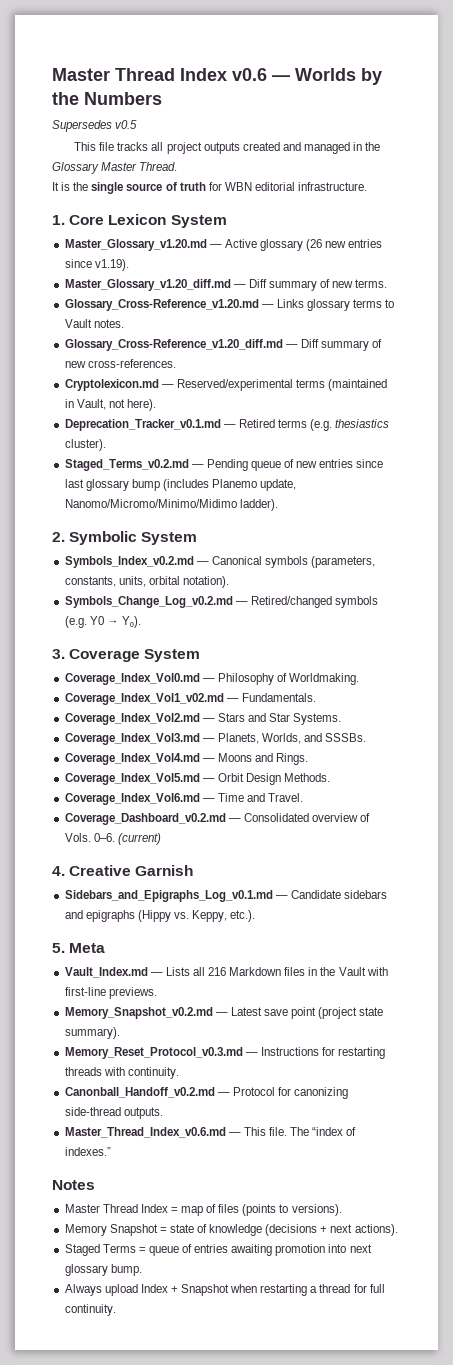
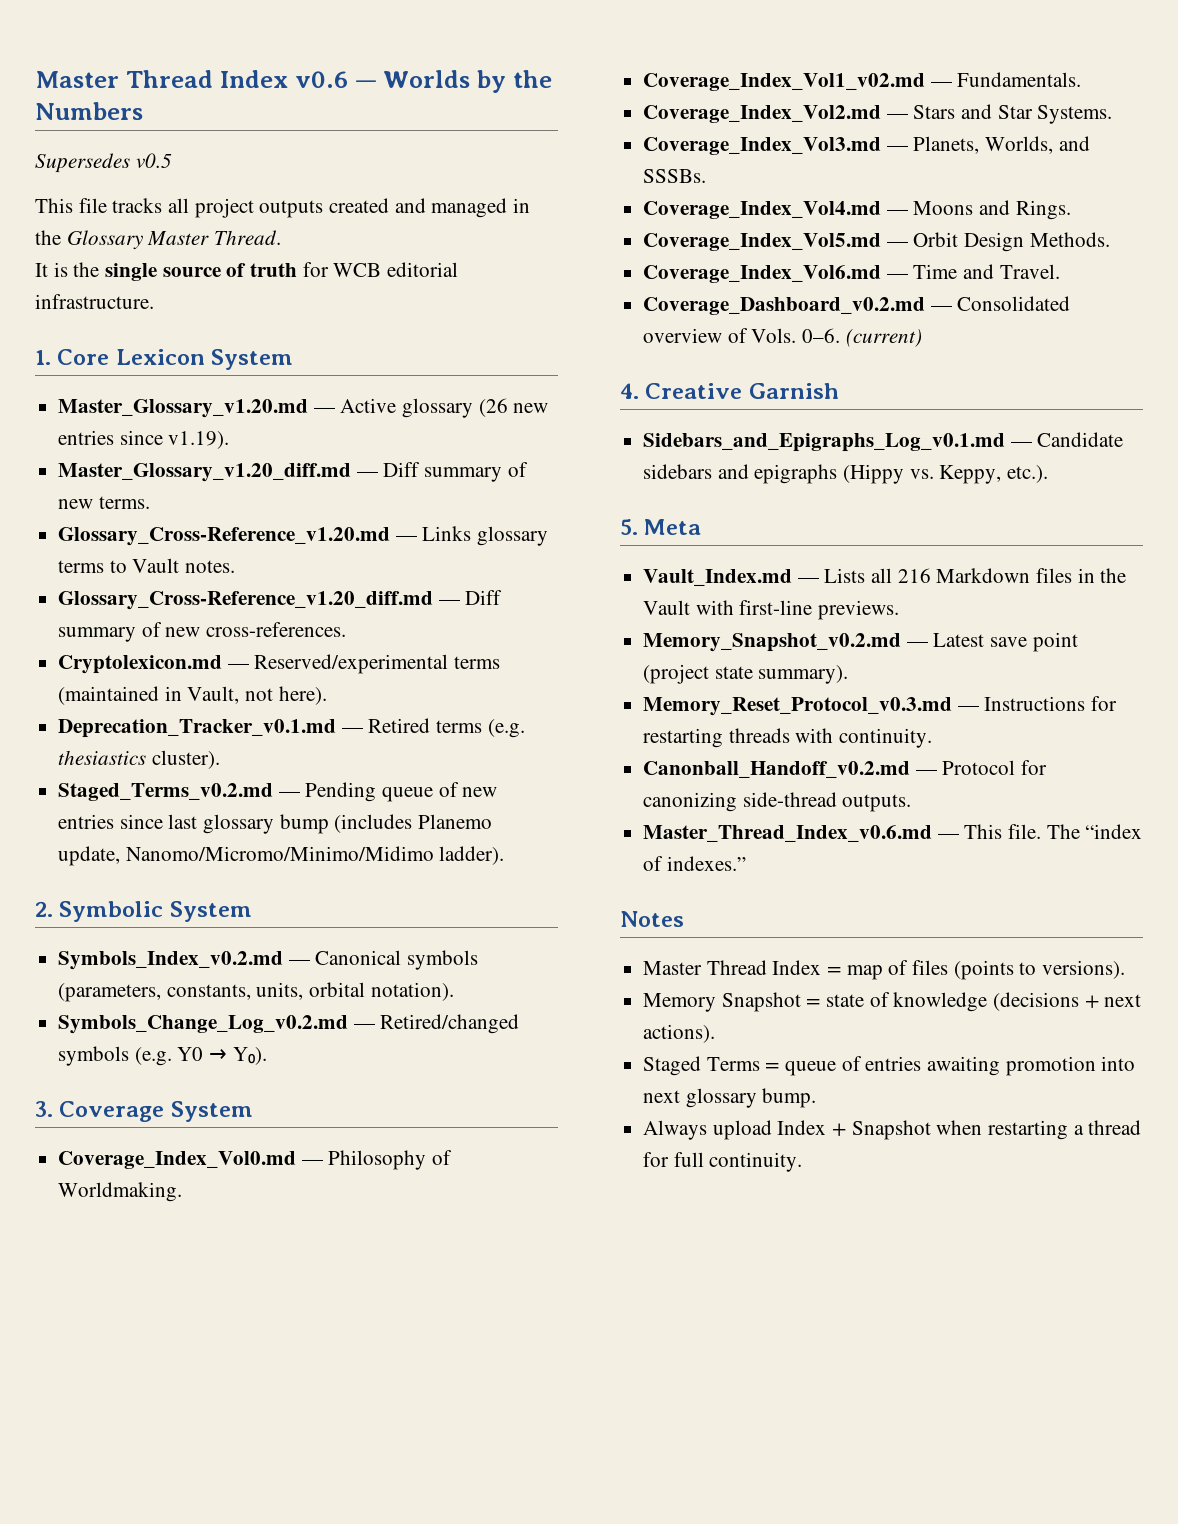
[224,182,252,191] WBN -> [333,263,382,277] WCB

